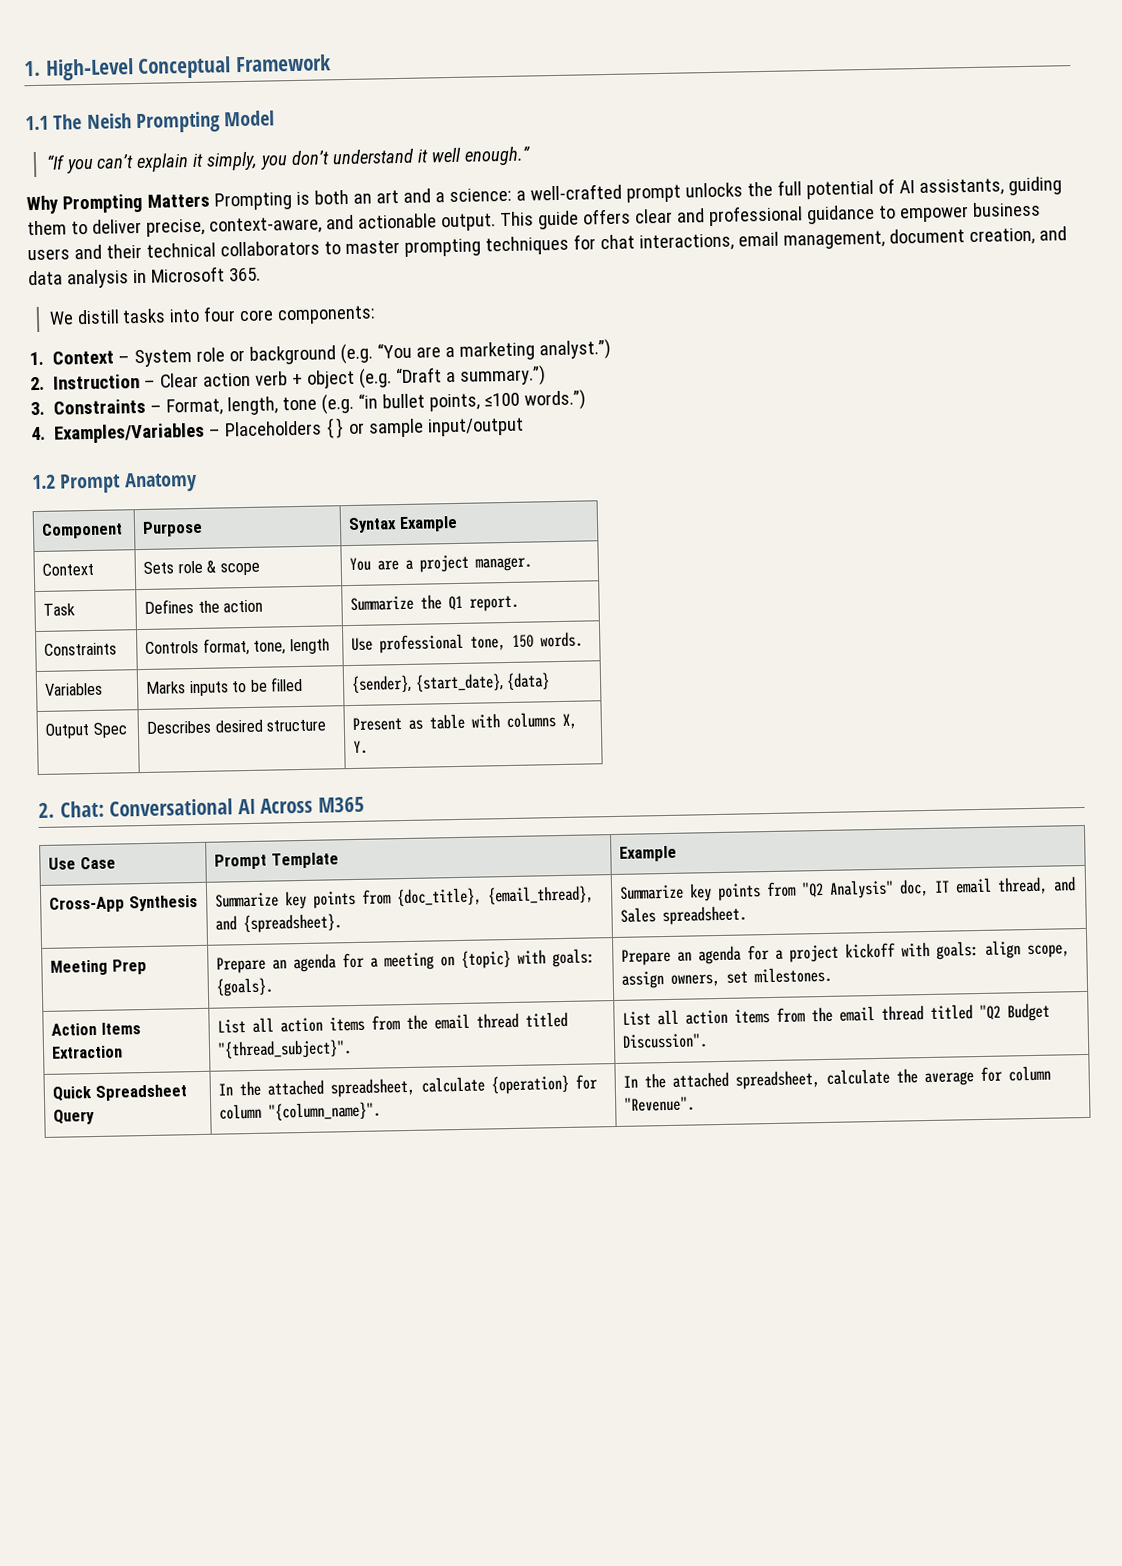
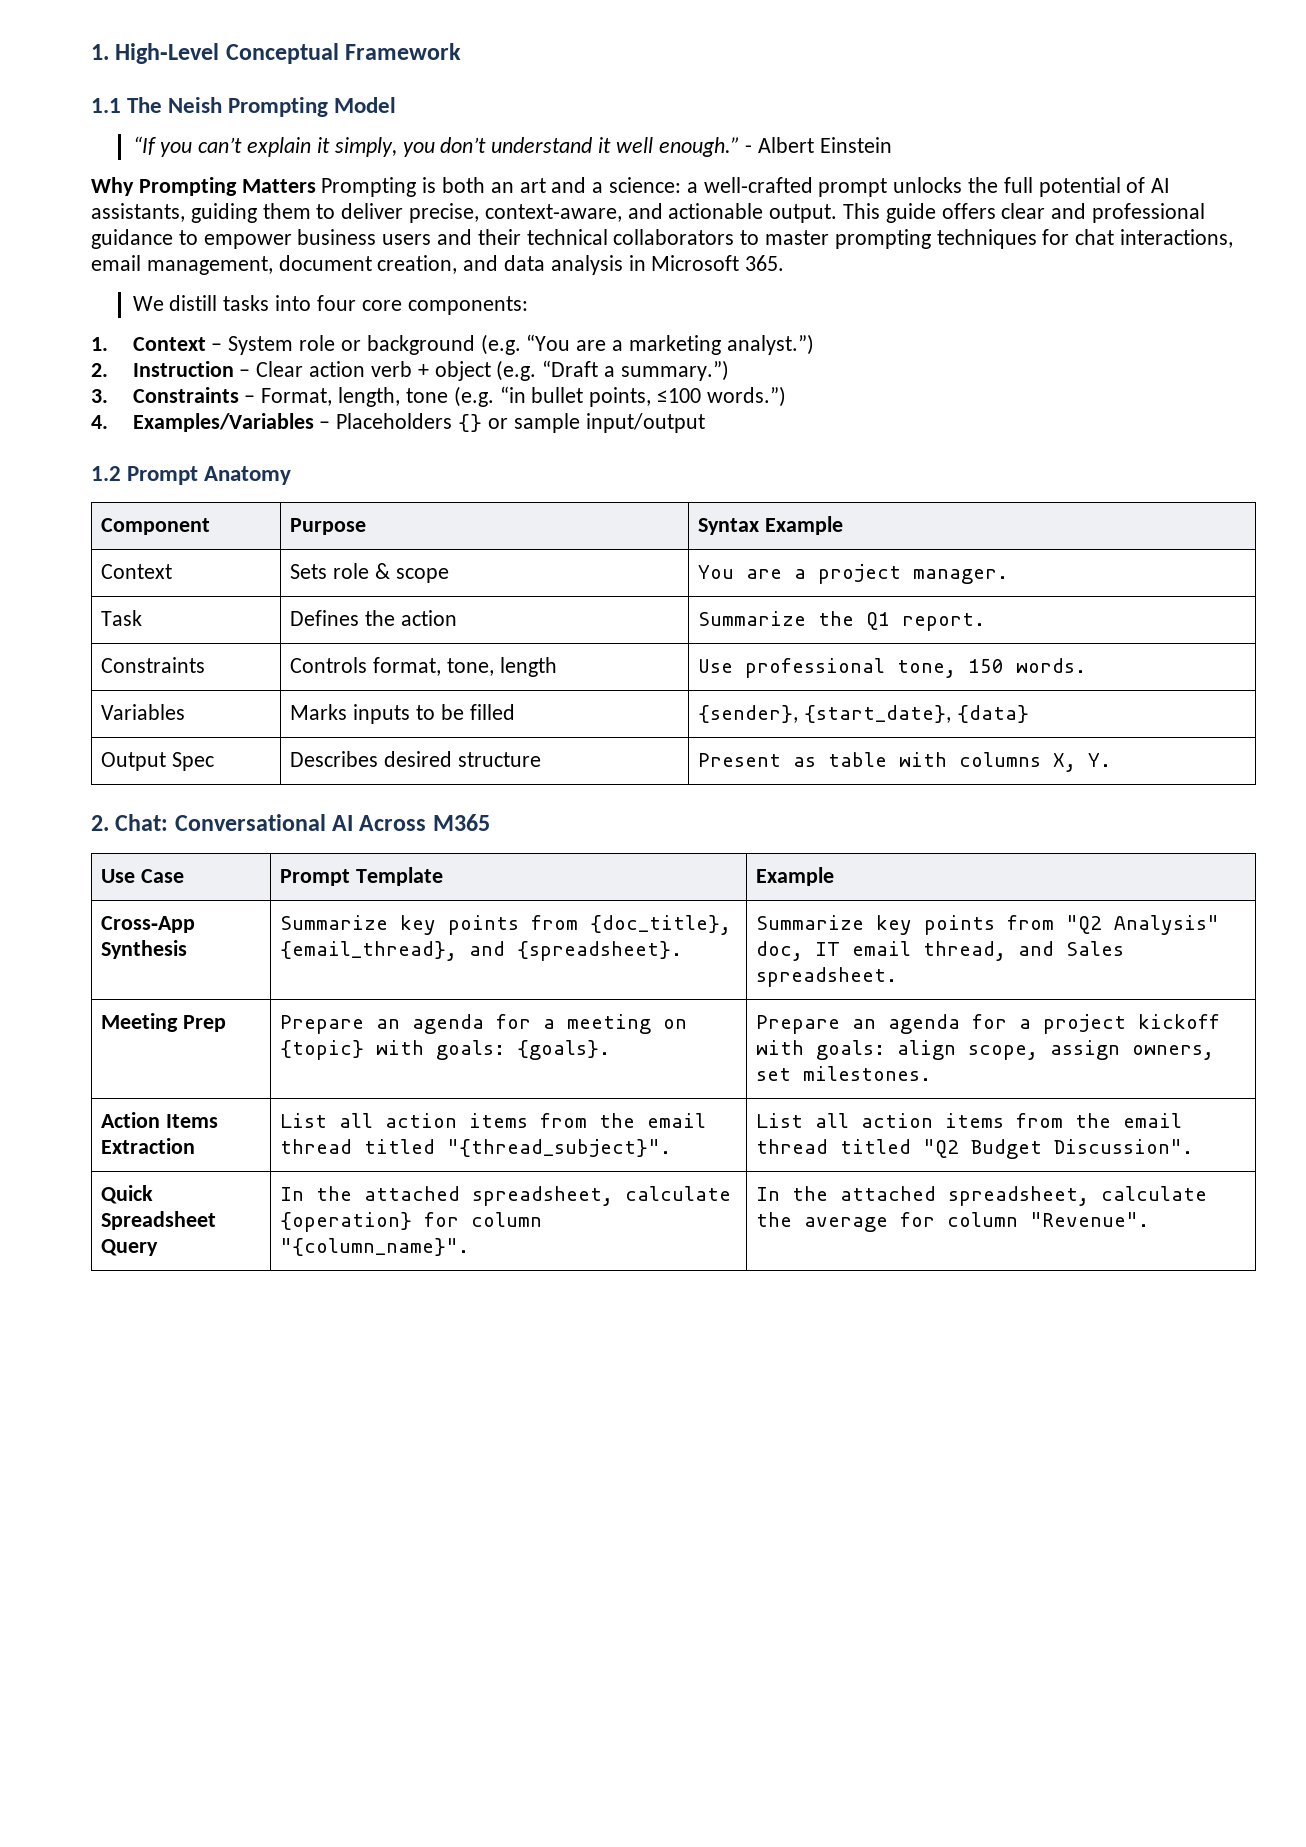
(532, 156) none -> [745,137,892,153] - Albert Einstein

